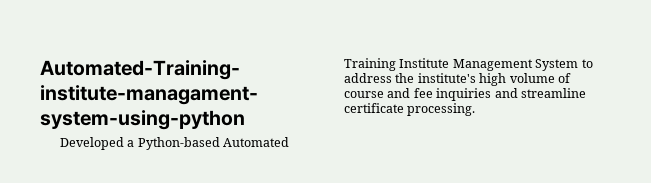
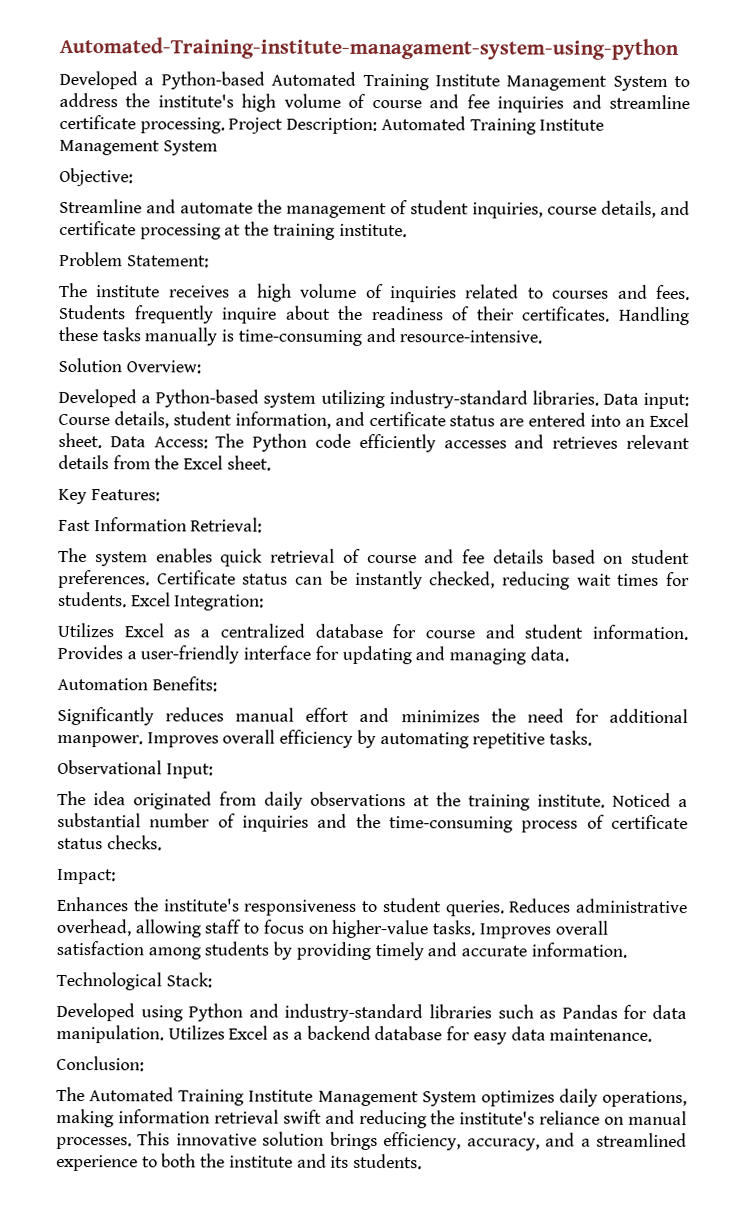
(476, 109) none -> [228,116,605,135] [59,139,218,156] [59,167,133,187] [59,198,690,219] [59,220,407,240] [59,251,209,268] [59,282,690,303] [58,304,690,326] [58,326,543,346] [58,357,201,374] [58,388,689,410] [58,411,690,429] [58,432,690,453] [58,454,271,471] [58,488,160,505] [58,517,263,533] [58,547,690,567] [58,569,690,590] [58,591,265,611] [57,622,688,641] [57,644,569,665] [57,676,217,692] [57,706,688,726] [57,729,593,749] [57,759,213,779] [57,790,688,811] [57,812,688,833] [57,835,162,851] [57,868,116,885] [57,896,688,917] [56,918,608,939] [56,940,627,961] [56,971,212,991] [56,1002,688,1023] [56,1024,653,1045] [56,1055,144,1072] [56,1086,687,1108] [56,1108,687,1129] [56,1131,688,1151] [56,1153,423,1172] Project Description: Automated Training Institute Management System // Objective: // Streamline and automate the management of student inquiries, course details, and certificate processing at the training institute. // Problem Statement: // The institute receives a high volume of inquiries related to courses and fees. Students frequently inquire about the readiness of their certificates. Handling these tasks manually is time-consuming and resource-intensive. // Solution Overview: // Developed a Python-based system utilizing industry-standard libraries. Data input: Course details, student information, and certificate status are entered into an Excel sheet. Data Access: The Python code efficiently accesses and retrieves relevant details from the Excel sheet. // Key Features: // Fast Information Retrieval: // The system enables quick retrieval of course and fee details based on student preferences. Certificate status can be instantly checked, reducing wait times for students. Excel Integration: // Utilizes Excel as a centralized database for course and student information. Provides a user-friendly interface for updating and managing data. // Automation Benefits: // Significantly reduces manual effort and minimizes the need for additional manpower. Improves overall efficiency by automating repetitive tasks. // Observational Input: // The idea originated from daily observations at the training institute. Noticed a substantial number of inquiries and the time-consuming process of certificate status checks. // Impact: // Enhances the institute's responsiveness to student queries. Reduces administrative overhead, allowing staff to focus on higher-value tasks. Improves overall satisfaction among students by providing timely and accurate information. // Technological Stack: // Developed using Python and industry-standard libraries such as Pandas for data manipulation. Utilizes Excel as a backend database for easy data maintenance. // Conclusion: // The Automated Training Institute Management System optimizes daily operations, making information retrieval swift and reducing the institute's reliance on manual processes. This innovative solution brings efficiency, accuracy, and a streamlined experience to both the institute and its students.

